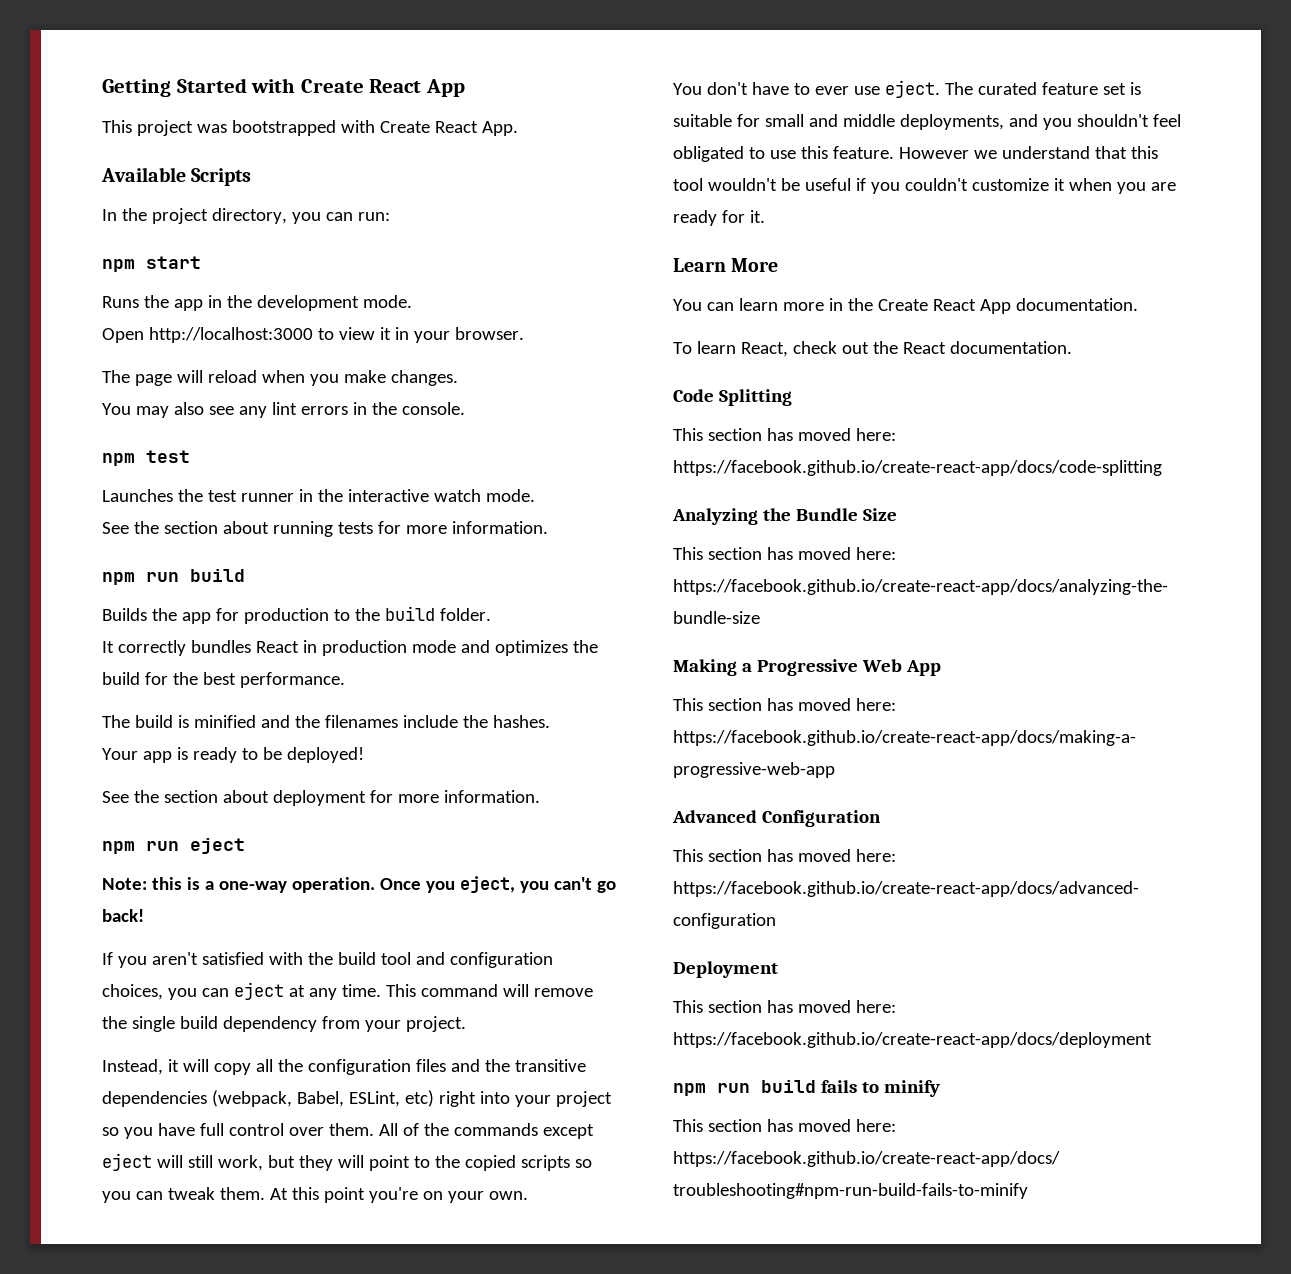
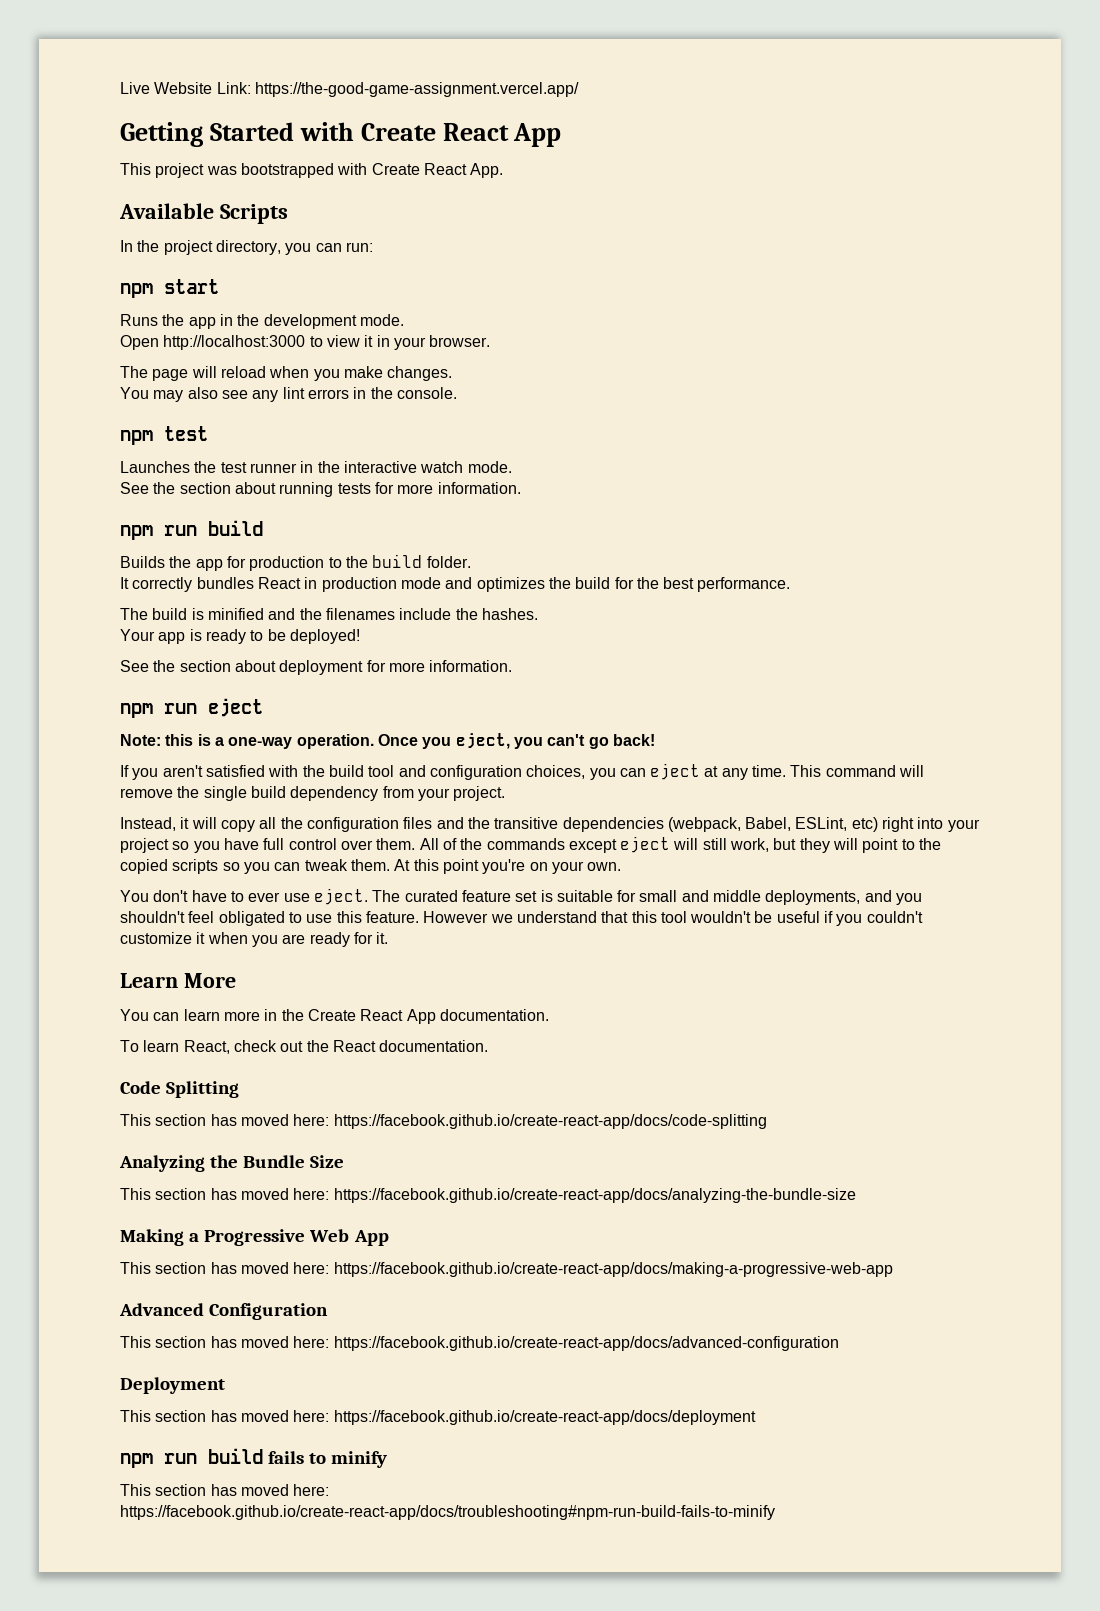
(102, 88) none -> [120,82,579,97] Live Website Link: https://the-good-game-assignment.vercel.app/ //

